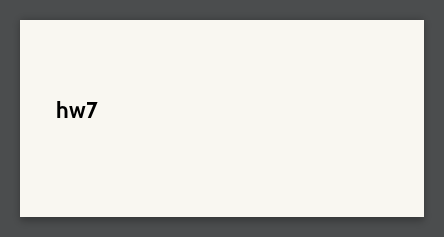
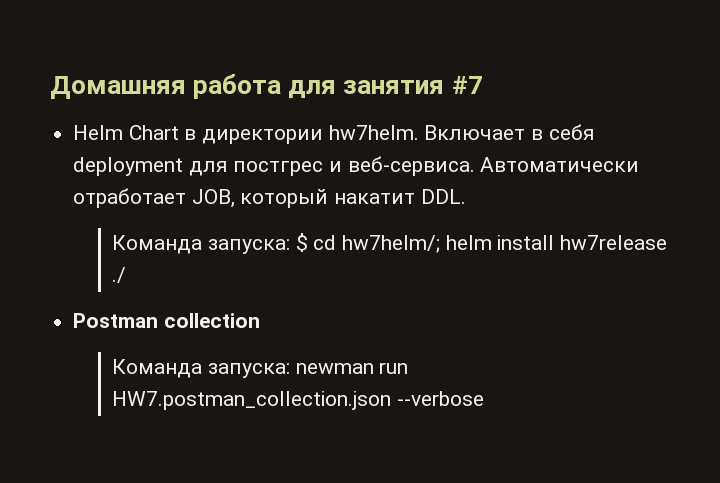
[56,101,98,118] hw7 -> [50,74,483,100] [73,124,595,144] [73,156,640,176] [73,188,466,208] [112,233,668,254] [112,267,127,283] [73,313,260,328] [112,359,409,378] [112,391,485,410] Домашняя работа для занятия #7 // Helm Chart в директории hw7helm. Включает в себя deployment для постгрес и веб-сервиса. Автоматически отработает JOB, который накатит DDL. // Команда запуска: $ cd hw7helm/; helm install hw7release ./ // Postman collection // Команда запуска: newman run HW7.postman_collection.json --verbose

